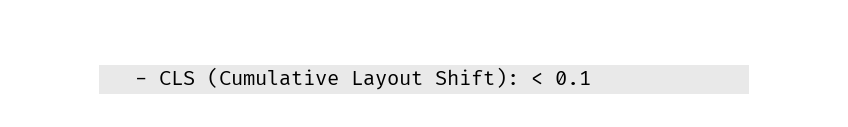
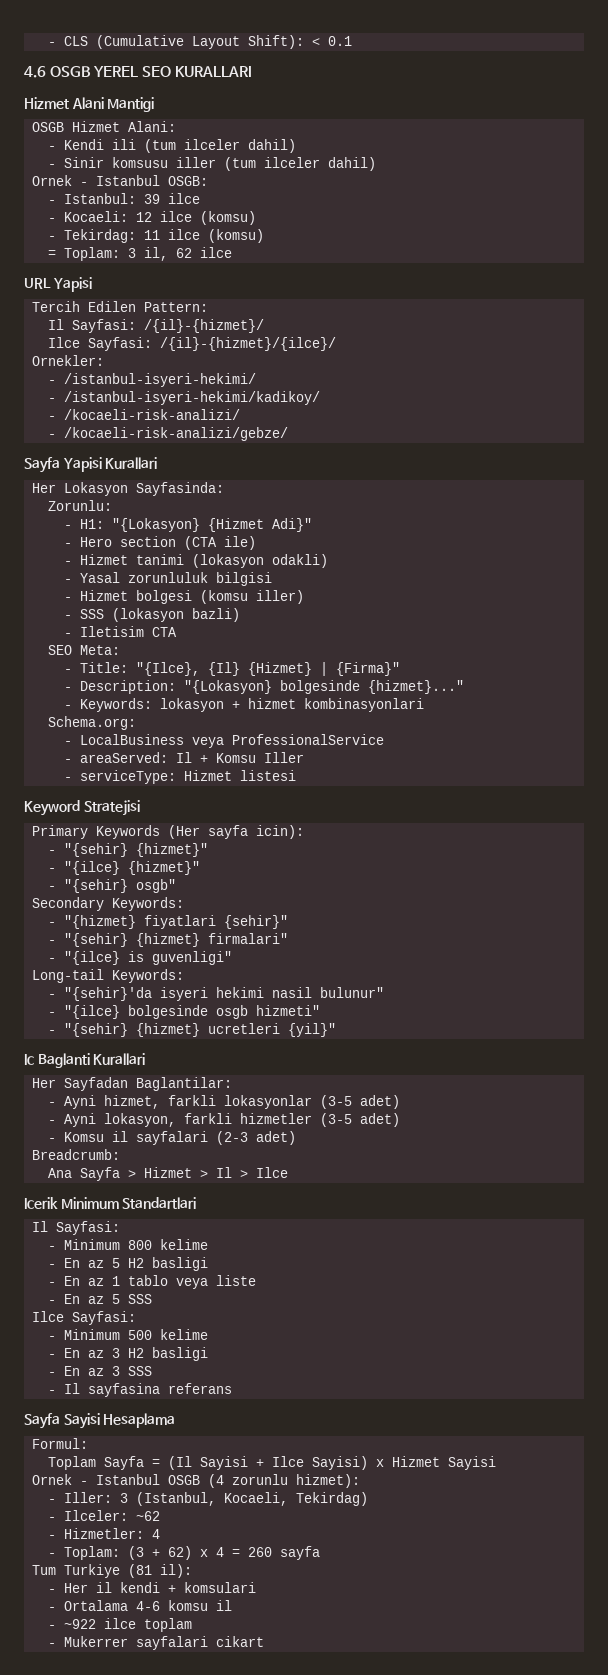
(591, 78) none -> [24,66,252,78] [24,97,155,112] [31,121,176,132] [47,139,296,153] [47,157,376,171] [31,175,208,186] [47,193,200,204] [47,211,256,225] [47,229,264,243] [47,247,232,261] [24,277,92,292] [31,301,208,312] [47,319,264,333] [47,337,336,351] [31,355,104,366] [47,373,256,387] [47,391,320,405] [47,409,240,420] [47,427,288,441] [24,457,158,473] [31,482,224,496] [47,500,112,511] [63,518,312,532] [63,536,256,550] [63,554,328,568] [63,572,272,586] [63,590,304,604] [63,608,240,622] [63,626,177,637] [47,645,120,655] [63,662,400,676] [63,680,464,694] [63,698,424,712] [47,716,136,730] [63,734,384,748] [63,752,304,763] [63,770,296,784] [24,800,140,816] [31,825,304,839] [47,843,208,857] [47,861,200,875] [47,879,176,893] [31,897,184,911] [47,915,288,929] [47,933,288,947] [47,951,232,965] [31,969,184,983] [47,987,384,1001] [47,1005,320,1019] [47,1023,336,1037] [24,1053,146,1068] [31,1077,232,1091] [47,1095,400,1109] [47,1113,400,1127] [47,1131,296,1145] [31,1149,120,1160] [47,1167,288,1181] [24,1197,197,1209] [31,1221,120,1235] [47,1239,208,1250] [47,1257,208,1271] [47,1275,256,1289] [47,1294,152,1304] [31,1311,136,1325] [47,1329,208,1340] [47,1347,208,1361] [47,1366,152,1376] [47,1383,232,1397] [24,1413,176,1429] [31,1438,88,1449] [47,1456,496,1470] [31,1474,360,1488] [47,1492,368,1506] [47,1510,160,1521] [47,1528,160,1539] [47,1546,320,1560] [31,1564,192,1578] [47,1582,256,1593] [47,1600,232,1611] [47,1618,192,1632] [47,1636,264,1650] // 4.6 OSGB YEREL SEO KURALLARI // Hizmet Alani Mantigi // OSGB Hizmet Alani: // - Kendi ili (tum ilceler dahil) // - Sinir komsusu iller (tum ilceler dahil) // Ornek - Istanbul OSGB: // - Istanbul: 39 ilce // - Kocaeli: 12 ilce (komsu) // - Tekirdag: 11 ilce (komsu) // = Toplam: 3 il, 62 ilce // URL Yapisi // Tercih Edilen Pattern: // Il Sayfasi: /{il}-{hizmet}/ // Ilce Sayfasi: /{il}-{hizmet}/{ilce}/ // Ornekler: // - /istanbul-isyeri-hekimi/ // - /istanbul-isyeri-hekimi/kadikoy/ // - /kocaeli-risk-analizi/ // - /kocaeli-risk-analizi/gebze/ // Sayfa Yapisi Kurallari // Her Lokasyon Sayfasinda: // Zorunlu: // - H1: "{Lokasyon} {Hizmet Adi}" // - Hero section (CTA ile) // - Hizmet tanimi (lokasyon odakli) // - Yasal zorunluluk bilgisi // - Hizmet bolgesi (komsu iller) // - SSS (lokasyon bazli) // - Iletisim CTA // SEO Meta: // - Title: "{Ilce}, {Il} {Hizmet} | {Firma}" // - Description: "{Lokasyon} bolgesinde {hizmet}..." // - Keywords: lokasyon + hizmet kombinasyonlari // Schema.org: // - LocalBusiness veya ProfessionalService // - areaServed: Il + Komsu Iller // - serviceType: Hizmet listesi // Keyword Stratejisi // Primary Keywords (Her sayfa icin): // - "{sehir} {hizmet}" // - "{ilce} {hizmet}" // - "{sehir} osgb" // Secondary Keywords: // - "{hizmet} fiyatlari {sehir}" // - "{sehir} {hizmet} firmalari" // - "{ilce} is guvenligi" // Long-tail Keywords: // - "{sehir}'da isyeri hekimi nasil bulunur" // - "{ilce} bolgesinde osgb hizmeti" // - "{sehir} {hizmet} ucretleri {yil}" // Ic Baglanti Kurallari // Her Sayfadan Baglantilar: // - Ayni hizmet, farkli lokasyonlar (3-5 adet) // - Ayni lokasyon, farkli hizmetler (3-5 adet) // - Komsu il sayfalari (2-3 adet) // Breadcrumb: // Ana Sayfa > Hizmet > Il > Ilce // Icerik Minimum Standartlari // Il Sayfasi: // - Minimum 800 kelime // - En az 5 H2 basligi // - En az 1 tablo veya liste // - En az 5 SSS // Ilce Sayfasi: // - Minimum 500 kelime // - En az 3 H2 basligi // - En az 3 SSS // - Il sayfasina referans // Sayfa Sayisi Hesaplama // Formul: // Toplam Sayfa = (Il Sayisi + Ilce Sayisi) x Hizmet Sayisi // Ornek - Istanbul OSGB (4 zorunlu hizmet): // - Iller: 3 (Istanbul, Kocaeli, Tekirdag) // - Ilceler: ~62 // - Hizmetler: 4 // - Toplam: (3 + 62) x 4 = 260 sayfa // Tum Turkiye (81 il): // - Her il kendi + komsulari // - Ortalama 4-6 komsu il // - ~922 ilce toplam // - Mukerrer sayfalari cikart

